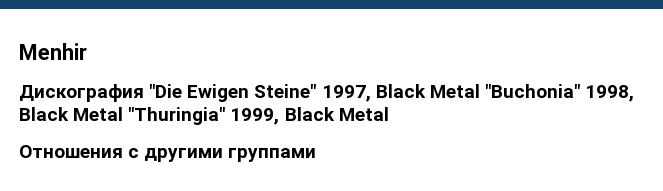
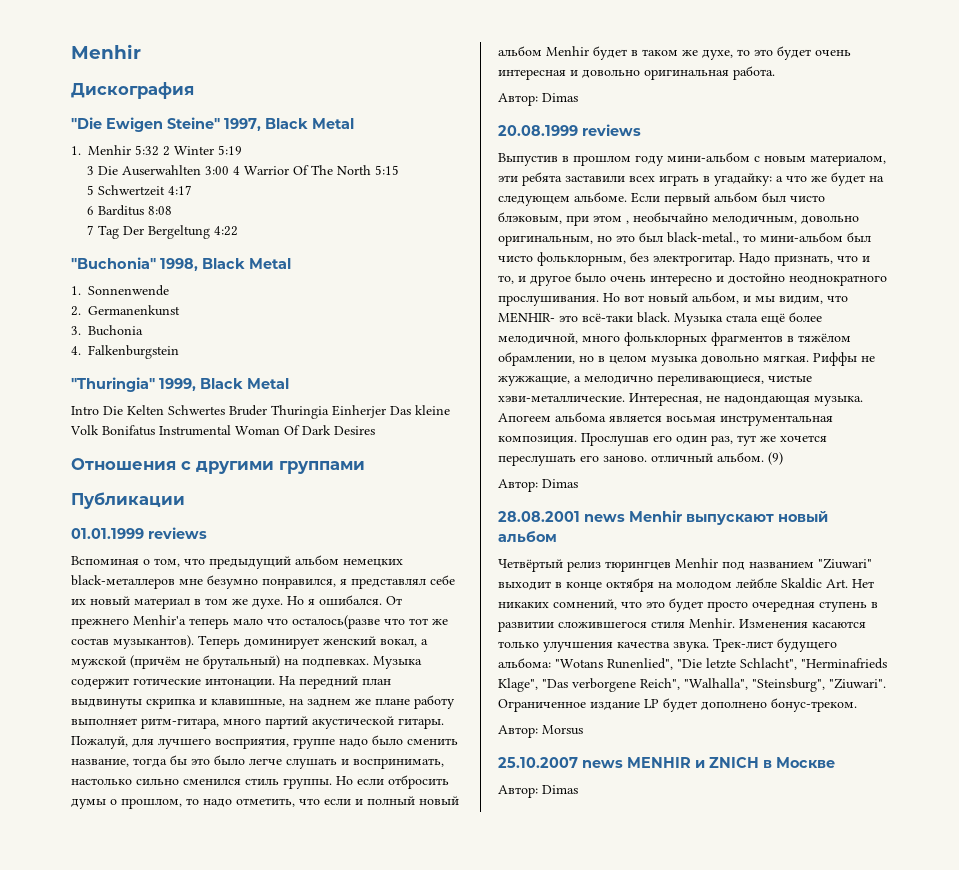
(144, 93) none -> (194, 90) //
[484,84,635,102] [19,107,389,125] [19,145,317,162] "Buchonia" 1998, Black Metal "Thuringia" 1999, Black Metal // Отношения с другими группами -> [71,145,242,156] [86,165,399,176] [86,185,192,196] [86,205,172,216] [86,225,238,239] [71,257,291,271] [71,285,169,296] [71,305,180,316] [71,325,143,336] [71,345,179,359] [71,377,289,392] [71,405,450,419] [70,425,375,436] [71,458,365,474] [71,492,185,509] [71,527,207,539] [71,555,403,569] [71,575,455,589] [71,595,402,609] [71,615,448,629] [71,635,428,649] [71,655,422,669] [71,676,391,689] [71,695,455,709] [71,716,444,729] [71,735,458,749] [71,755,444,769] [71,775,449,789] [71,796,459,809] [498,46,851,60] [498,66,775,80] [498,93,578,106] [498,124,641,136] [498,152,886,166] [498,172,884,186] [498,192,825,206] [498,212,859,226] [498,232,871,246] [498,252,870,266] [498,272,887,286] [498,292,848,306] [498,312,822,326] [498,332,851,346] [498,352,875,366] [498,375,812,386] [498,393,863,406] [498,412,833,426] [498,433,827,446] [498,452,783,466] [498,479,578,492] [498,510,828,525] [498,530,557,542] [498,558,872,572] [498,578,874,592] [498,598,878,612] [498,618,866,632] [498,638,837,652] [498,658,887,670] [498,678,886,692] [498,698,857,712] [498,725,583,738] [498,757,835,768] [498,785,578,798] // 1. Menhir 5:32 2 Winter 5:19 // 3 Die Auserwahlten 3:00 4 Warrior Of The North 5:15 // 5 Schwertzeit 4:17 // 6 Barditus 8:08 // 7 Tag Der Bergeltung 4:22 // "Buchonia" 1998, Black Metal // 1. Sonnenwende // 2. Germanenkunst // 3. Buchonia // 4. Falkenburgstein // "Thuringia" 1999, Black Metal // Intro Die Kelten Schwertes Bruder Thuringia Einherjer Das kleine Volk Bonifatus Instrumental Woman Of Dark Desires // Отношения с другими группами // Публикации // 01.01.1999 reviews // Вспоминая о том, что предыдущий альбом немецких black-металлеров мне безумно понравился, я представлял себе их новый материал в том же духе. Но я ошибался. От прежнего Menhir'a теперь мало что осталось(разве что тот же состав музыкантов). Теперь доминирует женский вокал, а мужской (причём не брутальный) на подпевках. Музыка содержит готические интонации. На передний план выдвинуты скрипка и клавишные, на заднем же плане работу выполняет ритм-гитара, много партий акустической гитары. Пожалуй, для лучшего восприятия, группе надо было сменить название, тогда бы это было легче слушать и воспринимать, настолько сильно сменился стиль группы. Но если отбросить думы о прошлом, то надо отметить, что если и полный новый альбом Menhir будет в таком же духе, то это будет очень интересная и довольно оригинальная работа. // Автор: Dimas // 20.08.1999 reviews // Выпустив в прошлом году мини-альбом с новым материалом, эти ребята заставили всех играть в угадайку: а что же будет на следующем альбоме. Если первый альбом был чисто блэковым, при этом , необычайно мелодичным, довольно оригинальным, но это был black-metal., то мини-альбом был чисто фольклорным, без электрогитар. Надо признать, что и то, и другое было очень интересно и достойно неоднократного прослушивания. Но вот новый альбом, и мы видим, что MENHIR- это всё-таки black. Музыка стала ещё более мелодичной, много фольклорных фрагментов в тяжёлом обрамлении, но в целом музыка довольно мягкая. Риффы не жужжащие, а мелодично переливающиеся, чистые хэви-металлические. Интересная, не надондающая музыка. Апогеем альбома является восьмая инструментальная композиция. Прослушав его один раз, тут же хочется переслушать его заново. отличный альбом. (9) // Автор: Dimas // 28.08.2001 news Menhir выпускают новый альбом // Четвёртый релиз тюрингцев Menhir под названием "Ziuwari" выходит в конце октября на молодом лейбле Skaldic Art. Нет никаких сомнений, что это будет просто очередная ступень в развитии сложившегося стиля Menhir. Изменения касаются только улучшения качества звука. Трек-лист будущего альбома: "Wotans Runenlied", "Die letzte Schlacht", "Herminafrieds Klage", "Das verborgene Reich", "Walhalla", "Steinsburg", "Ziuwari". Ограниченное издание LP будет дополнено бонус-треком. // Автор: Morsus // 25.10.2007 news MENHIR и ZNICH в Москве // Автор: Dimas

